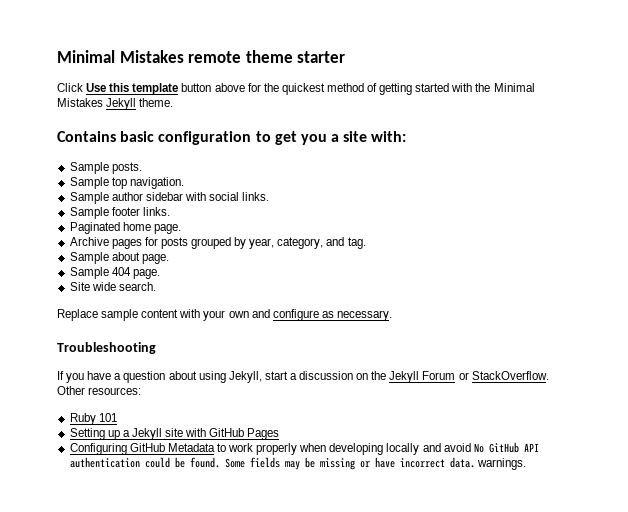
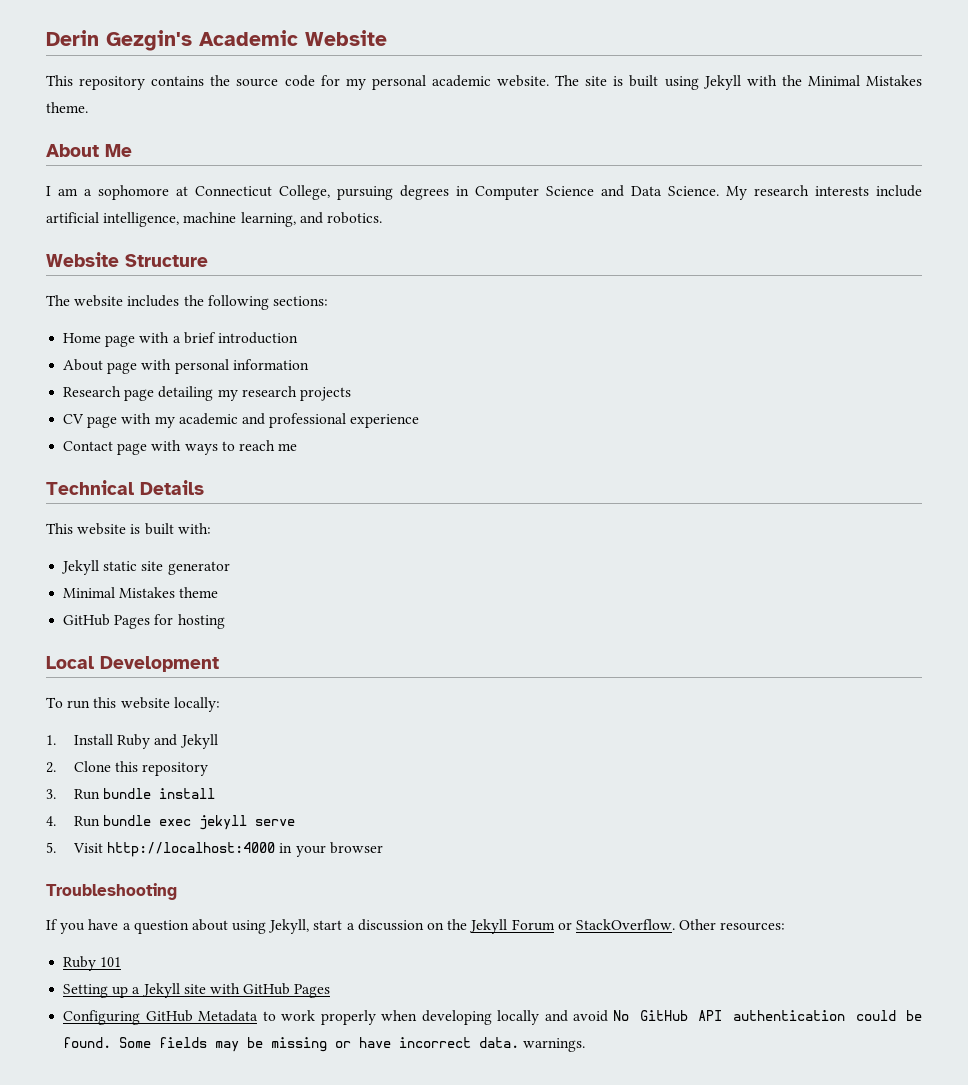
[57,50,346,63] [57,83,450,95] Minimal Mistakes remote theme starter // Click Use this template button above for the quickest method of getting started -> [46,30,387,51] [46,75,741,90] Derin Gezgin's Academic Website // This repository contains the source code for my personal academic website. The site is built using Jekyll
[106,98,137,110] Jekyll -> (923, 80) none
[57,131,407,145] [69,162,142,174] [69,177,184,189] [69,192,270,204] [69,207,170,219] [69,222,181,234] [69,237,366,249] [69,252,169,264] [69,267,160,279] [69,282,156,291] [57,309,392,321] Contains basic configuration to get you a site with: // Sample posts. // Sample top navigation. // Sample author sidebar with social links. // Sample footer links. // Paginated home page. // Archive pages for posts grouped by year, category, and tag. // Sample about page. // Sample 404 page. // Site wide search. // Replace sample content with your own and configure as necessary. -> [46,144,132,157] [46,185,922,200] [46,212,382,227] [46,252,208,267] [46,295,328,310] [63,332,298,347] [63,359,309,374] [63,386,351,401] [63,413,420,428] [63,440,298,455] [46,480,204,495] [46,523,211,535] [61,560,230,575] [63,587,219,598] [63,614,225,629] [46,656,219,672] [46,697,220,712] [46,734,218,749] [46,761,209,776] [46,788,216,800] [46,815,296,830] [46,842,383,857] About Me // I am a sophomore at Connecticut College, pursuing degrees in Computer Science and Data Science. My research interests include artificial intelligence, machine learning, and robotics. // Website Structure // The website includes the following sections: // Home page with a brief introduction // About page with personal information // Research page detailing my research projects // CV page with my academic and professional experience // Contact page with ways to reach me // Technical Details // This website is built with: // Jekyll static site generator // Minimal Mistakes theme // GitHub Pages for hosting // Local Development // To run this website locally: // 1. Install Ruby and Jekyll // 2. Clone this repository // 3. Run bundle install // 4. Run bundle exec jekyll serve // 5. Visit http://localhost:4000 in your browser

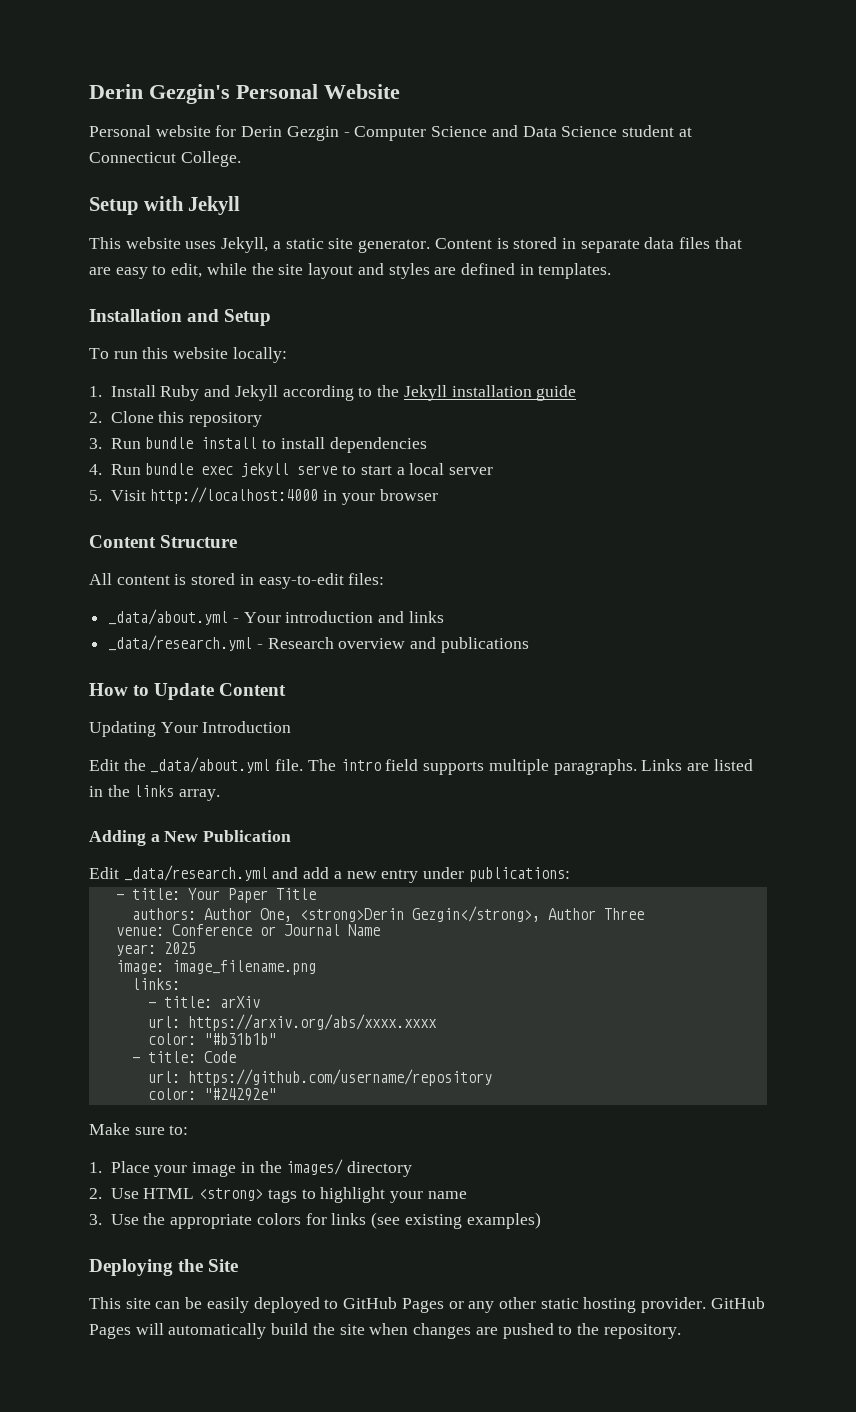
[199,30,298,46] Academic -> [236,84,318,99] Personal
[46,75,923,90] [46,102,88,113] [46,144,132,157] [46,185,922,200] [46,212,382,227] [46,252,208,267] [46,295,328,310] [63,332,298,347] [63,359,309,374] [63,386,351,401] [63,413,420,428] [63,440,298,455] [46,480,204,495] [46,523,211,535] [61,560,230,575] [63,587,219,598] [63,614,225,629] [46,656,219,672] This repository contains the source code for my personal academic website. The site is built using Jekyll with the Minimal Mistakes theme. // About Me // I am a sophomore at Connecticut College, pursuing degrees in Computer Science and Data Science. My research interests include artificial intelligence, machine learning, and robotics. // Website Structure // The website includes the following sections: // Home page with a brief introduction // About page with personal information // Research page detailing my research projects // CV page with my academic and professional experience // Contact page with ways to reach me // Technical Details // This website is built with: // Jekyll static site generator // Minimal Mistakes theme // GitHub Pages for hosting // Local Development -> [89,125,692,141] [89,151,241,167] [89,196,241,215] [89,237,742,253] [89,263,612,279] [89,309,272,326] Personal website for Derin Gezgin - Computer Science and Data Science student at Connecticut College. // Setup with Jekyll // This website uses Jekyll, a static site generator. Content is stored in separate data files that are easy to edit, while the site layout and styles are defined in templates. // Installation and Setup
(218, 741) none -> [282,385,577,401] according to the Jekyll installation guide
(216, 793) none -> [262,437,427,453] to install dependencies
(296, 822) none -> [342,463,494,475] to start a local server
[46,883,177,900] [46,919,786,934] [63,956,122,971] [63,983,331,998] [63,1010,922,1025] [63,1037,586,1052] Troubleshooting // If you have a question about using Jekyll, start a discussion on the Jekyll Forum or StackOverflow. Other resources: // Ruby 101 // Setting up a Jekyll site with GitHub Pages // Configuring GitHub Metadata to work properly when developing locally and avoid No GitHub API authentication could be found. Some fields may be missing or have incorrect data. warnings. -> [89,535,238,548] [89,573,385,589] [108,609,444,625] [108,635,529,653] [89,683,287,700] [89,721,292,737] [89,757,753,775] [89,785,221,801] [89,830,292,846] [89,865,570,883] [115,888,316,903] [131,906,644,922] [115,924,380,936] [115,942,196,956] [115,960,316,975] [131,978,180,990] [147,996,260,1008] [147,1014,437,1031] [147,1033,276,1045] [131,1051,236,1063] [147,1069,492,1086] [147,1088,276,1101] [89,1123,189,1135] [89,1159,413,1177] [89,1187,467,1203] [89,1212,541,1229] [89,1259,239,1276] [89,1297,765,1313] [89,1323,681,1339] Content Structure // All content is stored in easy-to-edit files: // _data/about.yml - Your introduction and links // _data/research.yml - Research overview and publications // How to Update Content // Updating Your Introduction // Edit the _data/about.yml file. The intro field supports multiple paragraphs. Links are listed in the links array. // Adding a New Publication // Edit _data/research.yml and add a new entry under publications: // - title: Your Paper Title // authors: Author One, <strong>Derin Gezgin</strong>, Author Three // venue: Conference or Journal Name // year: 2025 // image: image_filename.png // links: // - title: arXiv // url: https://arxiv.org/abs/xxxx.xxxx // color: "#b31b1b" // - title: Code // url: https://github.com/username/repository // color: "#24292e" // Make sure to: // 1. Place your image in the images/ directory // 2. Use HTML <strong> tags to highlight your name // 3. Use the appropriate colors for links (see existing examples) // Deploying the Site // This site can be easily deployed to GitHub Pages or any other static hosting provider. GitHub Pages will automatically build the site when changes are pushed to the repository.

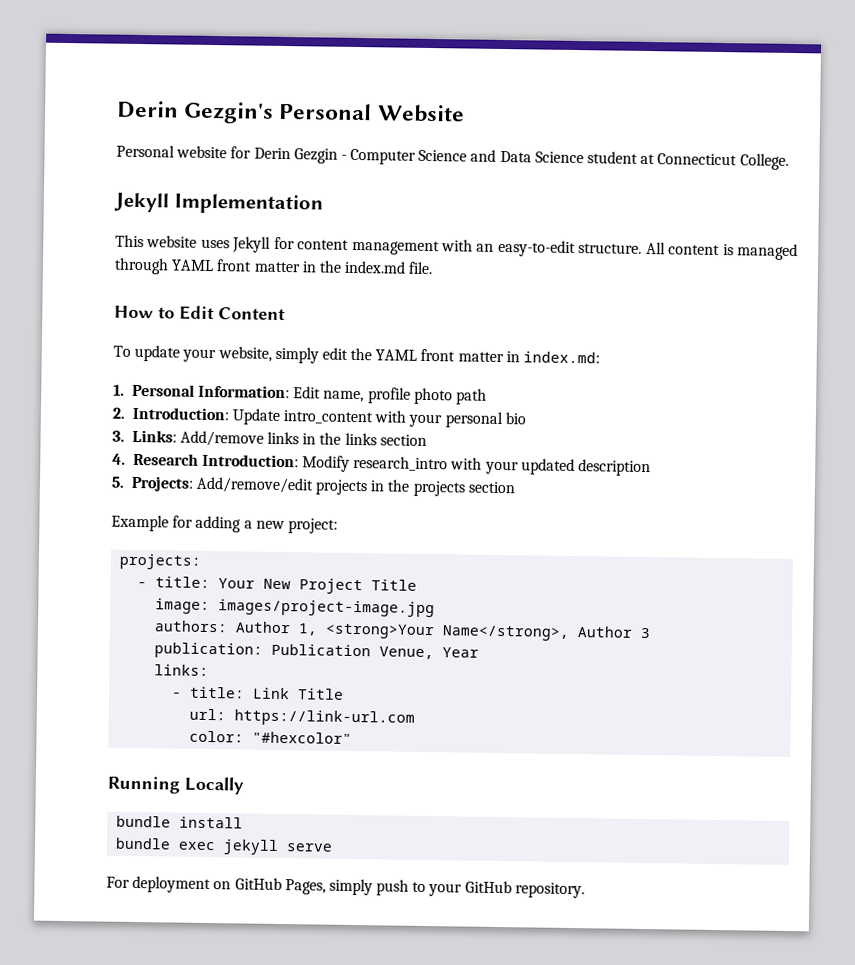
[89,196,241,215] Setup with Jekyll -> [113,192,323,215] Jekyll Implementation
[221,237,742,253] [89,263,612,279] [89,309,272,326] [89,347,287,363] [89,385,577,401] [89,411,263,427] [89,437,427,453] [89,463,494,477] [89,487,438,505] [89,535,238,548] [89,573,385,589] [108,609,444,625] [108,635,529,653] Jekyll, a static site generator. Content is stored in separate data files that are easy to edit, while the site layout and styles are defined in templates. // Installation and Setup // To run this website locally: // 1. Install Ruby and Jekyll according to the Jekyll installation guide // 2. Clone this repository // 3. Run bundle install to install dependencies // 4. Run bundle exec jekyll serve to start a local server // 5. Visit http://localhost:4000 in your browser // Content Structure // All content is stored in easy-to-edit files: // _data/about.yml - Your introduction and links // _data/research.yml - Research overview and publications -> [232,236,799,261] [114,257,434,275] Jekyll for content management with an easy-to-edit structure. All content is managed through YAML front matter in the index.md file.
[154,683,215,700] Update -> [179,305,215,321] Edit
[89,721,292,737] [89,757,753,775] [89,785,221,801] [89,830,292,846] [89,865,570,883] Updating Your Introduction // Edit the _data/about.yml file. The intro field supports multiple paragraphs. Links are listed in the links array. // Adding a New Publication // Edit _data/research.yml and add a new entry under publications: -> [113,344,601,364] [113,383,488,405] [112,406,526,429] [112,429,427,447] [112,452,652,477] [111,475,516,497] [111,514,338,534] [119,553,202,570] To update your website, simply edit the YAML front matter in index.md: // 1. Personal Information: Edit name, profile photo path // 2. Introduction: Update intro_content with your personal bio // 3. Links: Add/remove links in the links section // 4. Research Introduction: Modify research_intro with your updated description // 5. Projects: Add/remove/edit projects in the projects section // Example for adding a new project: // projects:
[227,888,316,903] Paper Title -> [263,578,418,595] [155,598,436,618] New Project Title // image: images/project-image.jpg
[259,906,644,922] [115,924,380,936] [115,942,196,956] [115,960,316,975] One, <strong>Derin Gezgin</strong>, Author Three // venue: Conference or Journal Name // year: 2025 // image: image_filename.png -> [298,623,652,641] [154,642,480,660] 1, <strong>Your Name</strong>, Author 3 // publication: Publication Venue, Year
[219,996,260,1008] [147,1014,437,1031] [147,1033,276,1045] [131,1051,236,1063] [147,1069,492,1086] [147,1088,276,1101] [89,1123,189,1135] [89,1159,413,1177] [89,1187,467,1203] [89,1212,541,1229] [89,1259,239,1276] [89,1297,765,1313] [89,1323,599,1339] arXiv // url: https://arxiv.org/abs/xxxx.xxxx // color: "#b31b1b" // - title: Code // url: https://github.com/username/repository // color: "#24292e" // Make sure to: // 1. Place your image in the images/ directory // 2. Use HTML <strong> tags to highlight your name // 3. Use the appropriate colors for links (see existing examples) // Deploying the Site // This site can be easily deployed to GitHub Pages or any other static hosting provider. GitHub Pages will automatically build the site when changes are pushed to the -> [253,687,345,700] [189,708,416,727] [189,730,353,744] [107,775,244,795] [116,815,244,829] [115,837,334,855] [106,875,512,897] Link Title // url: https://link-url.com // color: "#hexcolor" // Running Locally // bundle install // bundle exec jekyll serve // For deployment on GitHub Pages, simply push to your GitHub

